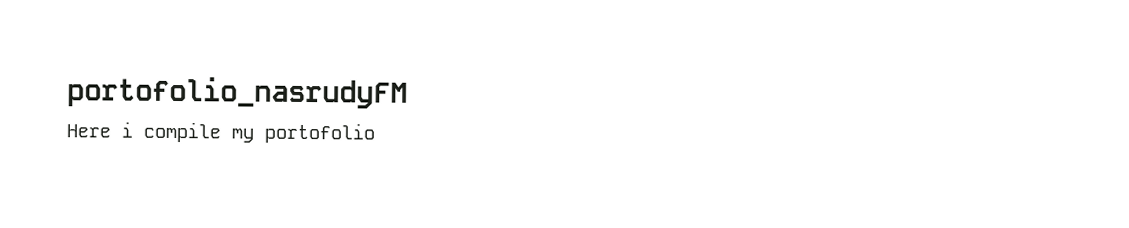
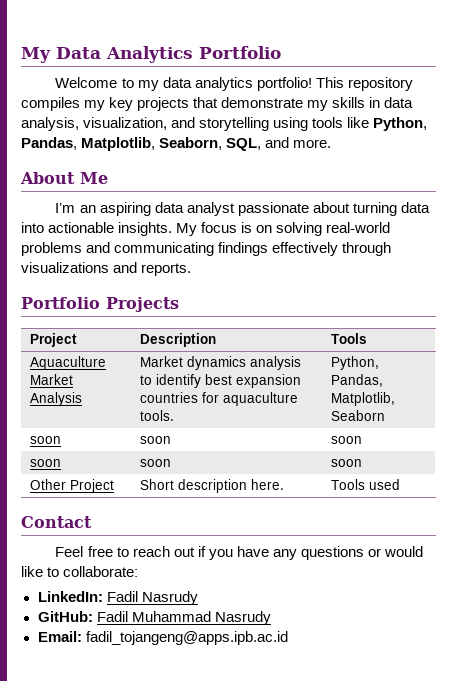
[67,76,408,109] [66,121,375,144] portofolio_nasrudyFM // Here i compile my portofolio -> [21,46,281,63] [55,77,413,91] [21,97,414,111] [21,117,428,131] [21,137,332,151] [20,172,108,184] [55,202,430,216] [21,222,391,236] [21,242,392,256] [21,262,192,276] [21,297,179,312] [29,333,77,347] [139,333,216,347] [330,333,367,344] [29,356,106,370] [29,374,73,385] [29,392,82,406] [139,356,301,370] [139,374,301,388] [139,392,298,406] [139,410,174,421] [330,356,379,370] [330,374,383,387] [330,392,395,406] [330,410,385,421] [29,436,61,444] [139,436,171,444] [330,436,362,444] [29,459,61,467] [139,459,171,467] [330,459,362,467] [29,479,114,493] [139,479,284,493] [330,479,400,490] [21,516,92,528] [55,546,424,560] [21,566,139,577] [37,591,198,605] [37,611,271,625] [37,631,288,645] My Data Analytics Portfolio // Welcome to my data analytics portfolio! This repository compiles my key projects that demonstrate my skills in data analysis, visualization, and storytelling using tools like Python, Pandas, Matplotlib, Seaborn, SQL, and more. // About Me // I’m an aspiring data analyst passionate about turning data into actionable insights. My focus is on solving real-world problems and communicating findings effectively through visualizations and reports. // Portfolio Projects // Project | Description | Tools // Aquaculture Market Analysis | Market dynamics analysis to identify best expansion countries for aquaculture tools. | Python, Pandas, Matplotlib, Seaborn // soon | soon | soon // soon | soon | soon // Other Project | Short description here. | Tools used // Contact // Feel free to reach out if you have any questions or would like to collaborate: // LinkedIn: Fadil Nasrudy // GitHub: Fadil Muhammad Nasrudy // Email: fadil_tojangeng@apps.ipb.ac.id

